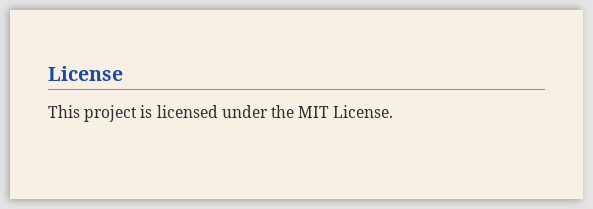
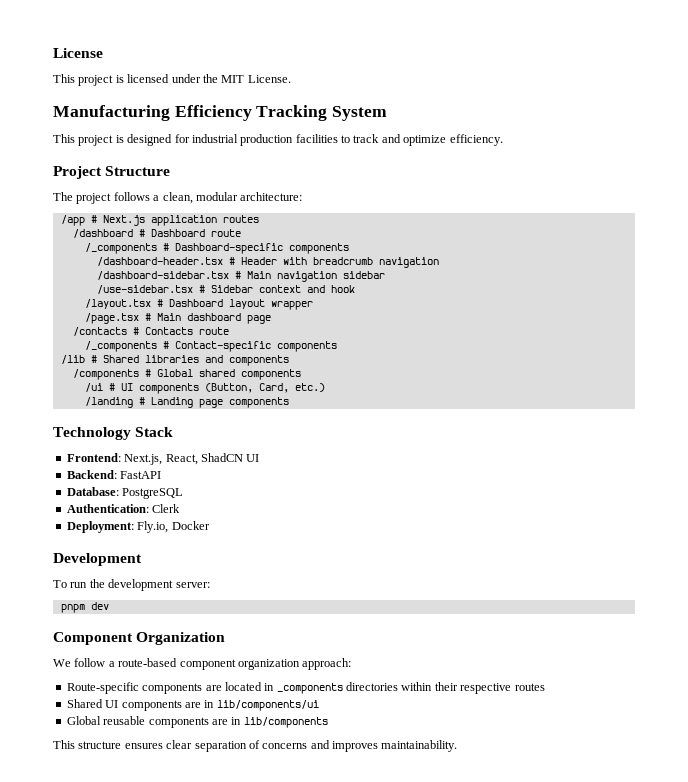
(394, 111) none -> [53,105,388,121] [53,134,503,146] [53,166,171,179] [53,192,303,204] [60,215,259,226] [72,229,241,238] [84,243,349,254] [96,257,439,268] [96,271,385,282] [96,285,355,294] [84,299,313,310] [84,313,271,324] [72,327,229,336] [84,341,337,352] [60,355,289,366] [72,369,301,380] [84,383,325,394] [84,397,289,408] [53,427,174,440] [66,453,260,465] [66,470,162,479] [66,487,184,499] [66,504,181,513] [66,521,210,533] [53,553,142,566] [53,579,210,591] [60,602,109,613] [53,632,226,645] [53,658,352,670] [66,682,545,694] [66,699,319,711] [66,716,328,728] [53,740,458,752] // Manufacturing Efficiency Tracking System // This project is designed for industrial production facilities to track and optimize efficiency. // Project Structure // The project follows a clean, modular architecture: // /app # Next.js application routes // /dashboard # Dashboard route // /_components # Dashboard-specific components // /dashboard-header.tsx # Header with breadcrumb navigation // /dashboard-sidebar.tsx # Main navigation sidebar // /use-sidebar.tsx # Sidebar context and hook // /layout.tsx # Dashboard layout wrapper // /page.tsx # Main dashboard page // /contacts # Contacts route // /_components # Contact-specific components // /lib # Shared libraries and components // /components # Global shared components // /ui # UI components (Button, Card, etc.) // /landing # Landing page components // Technology Stack // Frontend: Next.js, React, ShadCN UI // Backend: FastAPI // Database: PostgreSQL // Authentication: Clerk // Deployment: Fly.io, Docker // Development // To run the development server: // pnpm dev // Component Organization // We follow a route-based component organization approach: // Route-specific components are located in _components directories within their respective routes // Shared UI components are in lib/components/ui // Global reusable components are in lib/components // This structure ensures clear separation of concerns and improves maintainability.

